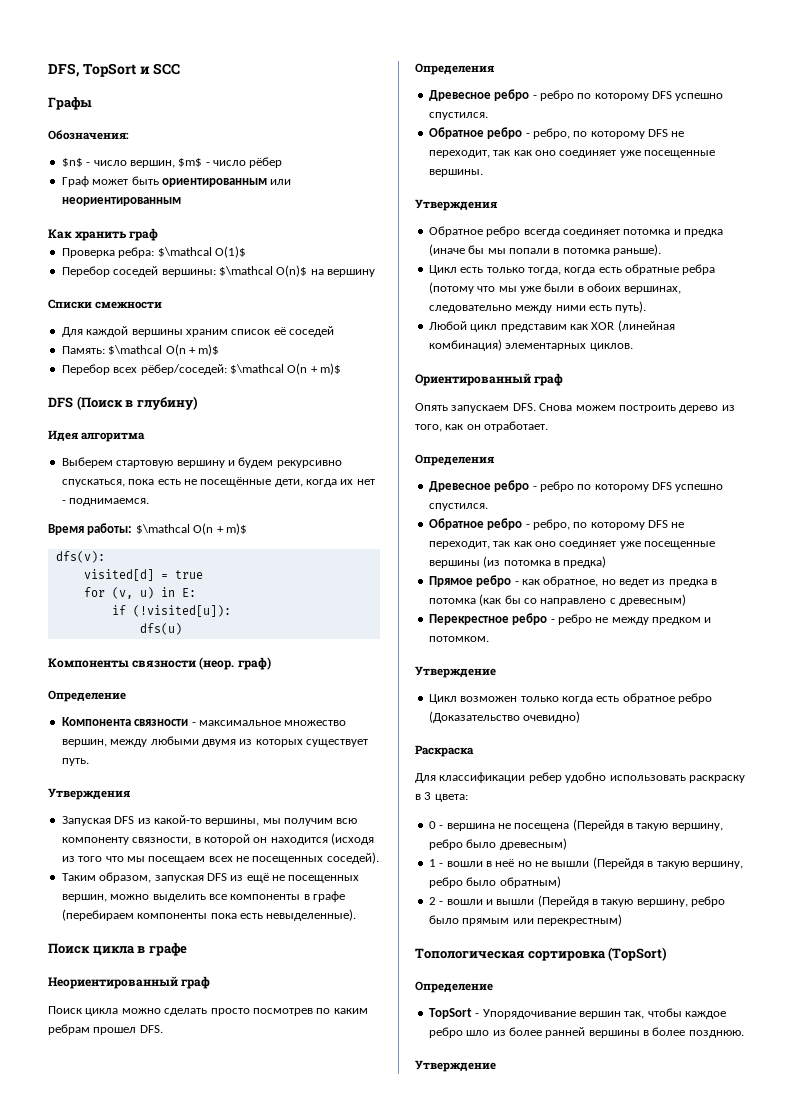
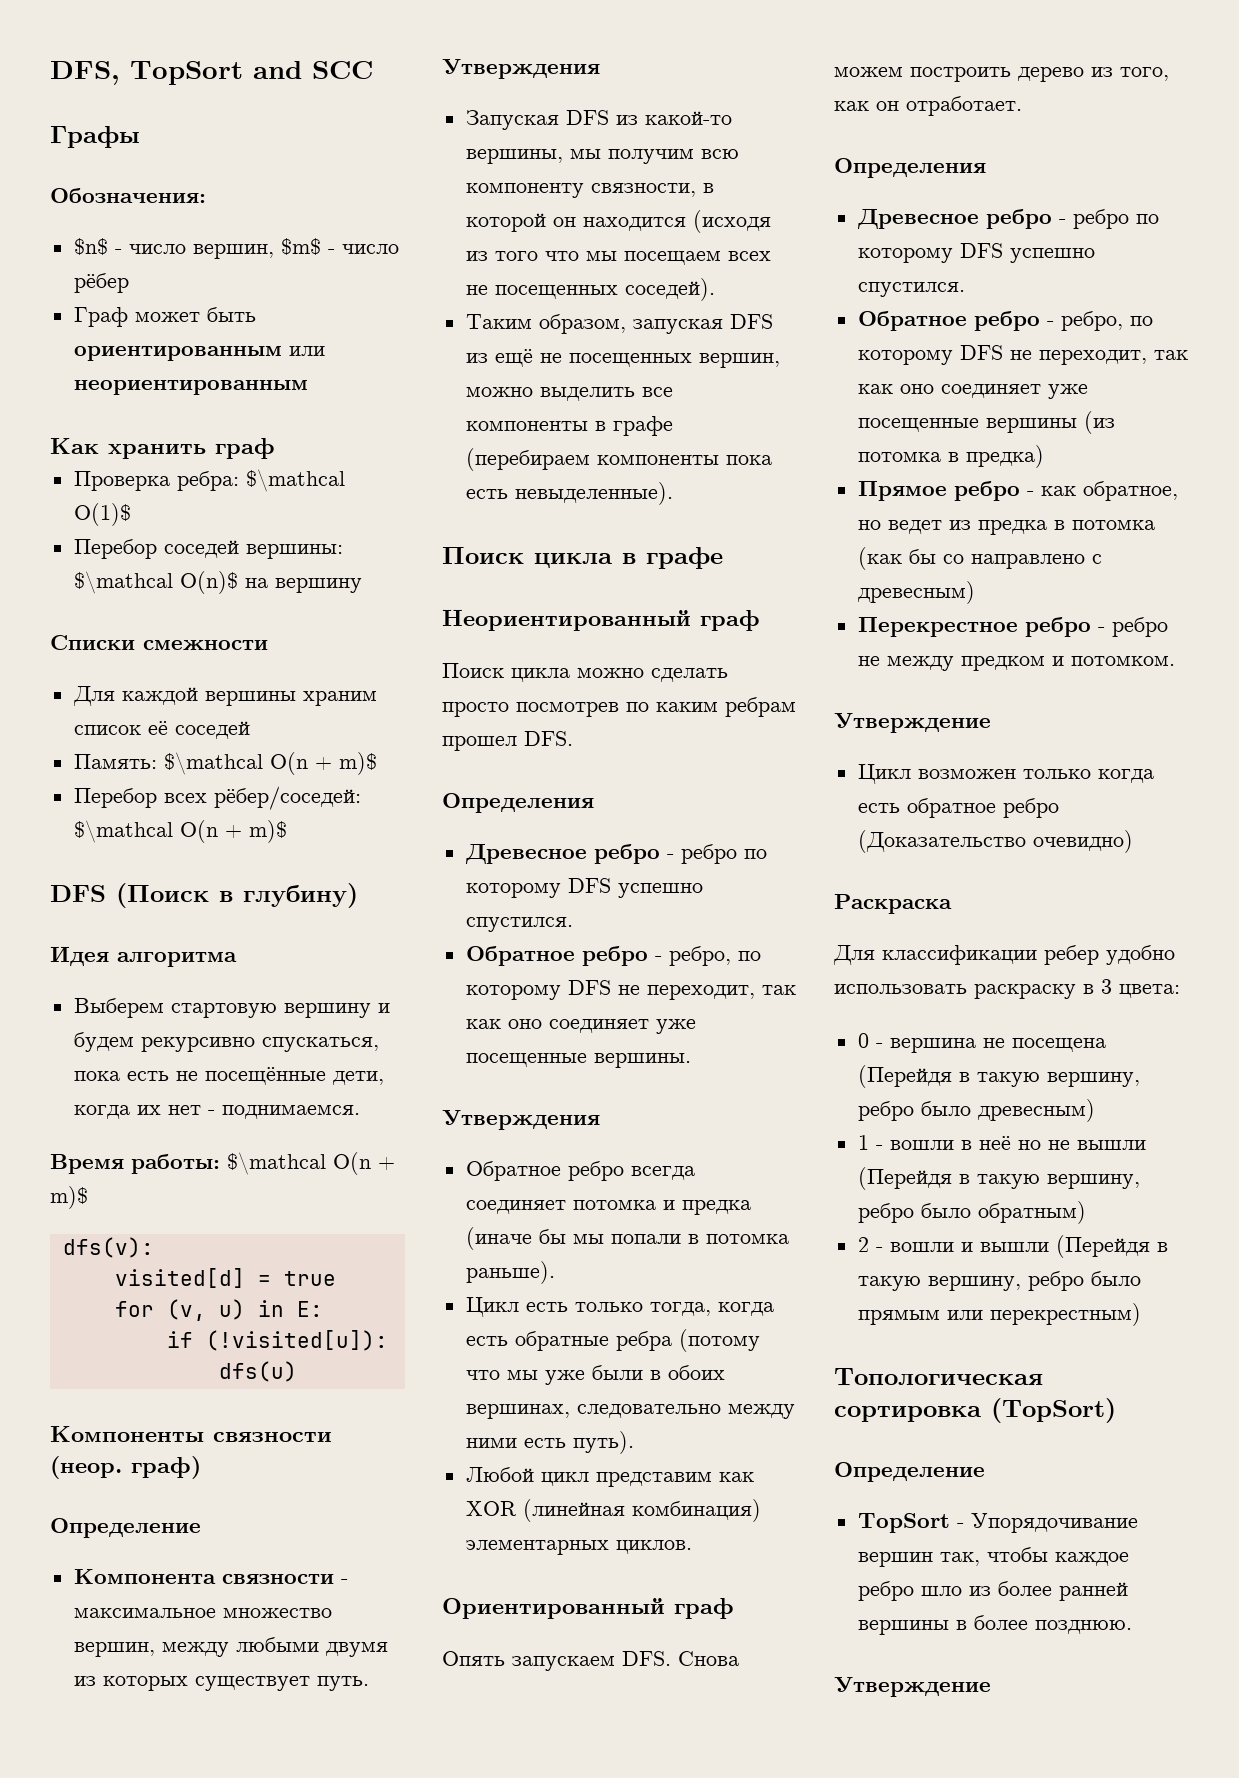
[139,66,150,74] и -> [253,61,302,79] and

